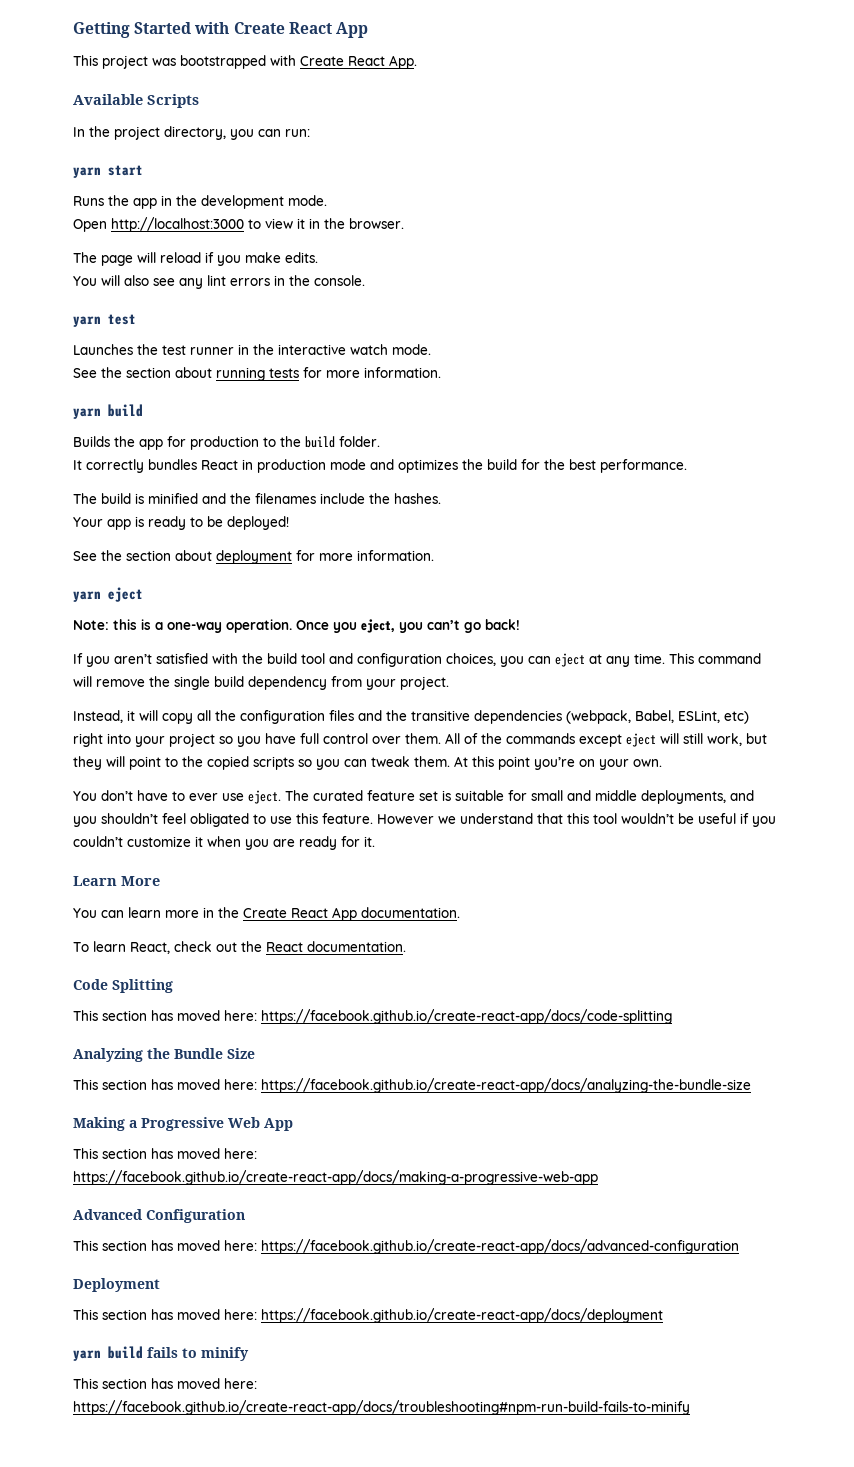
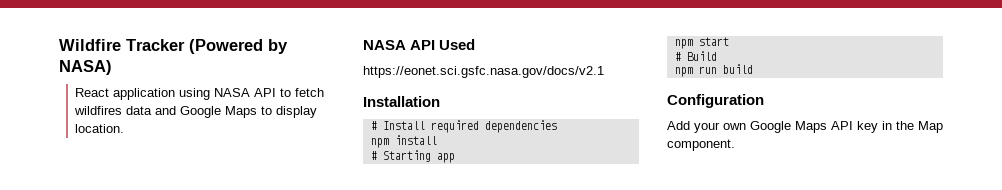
[73,22,368,38] [73,55,417,69] [73,94,199,108] [73,126,310,140] [73,165,143,178] [73,195,327,209] [73,217,404,232] [73,252,318,266] [73,275,365,289] [73,314,136,327] [73,344,431,355] [73,367,441,381] [73,404,143,419] [73,436,380,450] [73,459,687,473] [73,493,441,504] [73,516,289,530] [73,550,434,564] [73,587,143,602] [73,619,520,633] [73,653,761,667] [73,676,449,690] [73,710,749,724] [73,733,767,747] [73,756,662,770] [73,790,754,804] [73,813,776,827] [73,836,375,850] [73,876,160,886] [73,907,460,921] [73,941,406,954] [73,979,173,993] [73,1009,672,1024] [73,1048,255,1062] [73,1078,751,1093] [73,1117,293,1131] [73,1148,257,1159] [73,1170,598,1185] [73,1209,245,1223] [73,1239,739,1254] [73,1278,160,1292] [73,1308,663,1323] [73,1346,249,1361] [73,1378,257,1389] [73,1400,690,1415] Getting Started with Create React App // This project was bootstrapped with Create React App. // Available Scripts // In the project directory, you can run: // yarn start // Runs the app in the development mode. // Open http://localhost:3000 to view it in the browser. // The page will reload if you make edits. // You will also see any lint errors in the console. // yarn test // Launches the test runner in the interactive watch mode. // See the section about running tests for more information. // yarn build // Builds the app for production to the build folder. // It correctly bundles React in production mode and optimizes the build for the best performance. // The build is minified and the filenames include the hashes. // Your app is ready to be deployed! // See the section about deployment for more information. // yarn eject // Note: this is a one-way operation. Once you eject, you can’t go back! // If you aren’t satisfied with the build tool and configuration choices, you can eject at any time. This command will remove the single build dependency from your project. // Instead, it will copy all the configuration files and the transitive dependencies (webpack, Babel, ESLint, etc) right into your project so you have full control over them. All of the commands except eject will still work, but they will point to the copied scripts so you can tweak them. At this point you’re on your own. // You don’t have to ever use eject. The curated feature set is suitable for small and middle deployments, and you shouldn’t feel obligated to use this feature. However we understand that this tool wouldn’t be useful if you couldn’t customize it when you are ready for it. // Learn More // You can learn more in the Create React App documentation. // To learn React, check out the React documentation. // Code Splitting // This section has moved here: https://facebook.github.io/create-react-app/docs/code-splitting // Analyzing the Bundle Size // This section has moved here: https://facebook.github.io/create-react-app/docs/analyzing-the-bundle-size // Making a Progressive Web App // This section has moved here: https://facebook.github.io/create-react-app/docs/making-a-progressive-web-app // Advanced Configuration // This section has moved here: https://facebook.github.io/create-react-app/docs/advanced-configuration // Deployment // This section has moved here: https://facebook.github.io/create-react-app/docs/deployment // yarn build fails to minify // This section has moved here: https://facebook.github.io/create-react-app/docs/troubleshooting#npm-run-build-fails-to-minify -> [59,39,288,54] [59,60,112,75] [74,88,324,100] [73,106,317,118] [74,124,124,133] [363,39,476,50] [363,66,604,78] [363,96,440,107] [370,120,557,133] [370,135,437,148] [370,150,455,163] [674,37,729,49] [674,51,717,61] [674,64,753,77] [667,94,764,108] [667,121,943,133] [667,139,735,151] Wildfire Tracker (Powered by NASA) // React application using NASA API to fetch wildfires data and Google Maps to display location. // NASA API Used // https://eonet.sci.gsfc.nasa.gov/docs/v2.1 // Installation // # Install required dependencies // npm install // # Starting app // npm start // # Build // npm run build // Configuration // Add your own Google Maps API key in the Map component.

